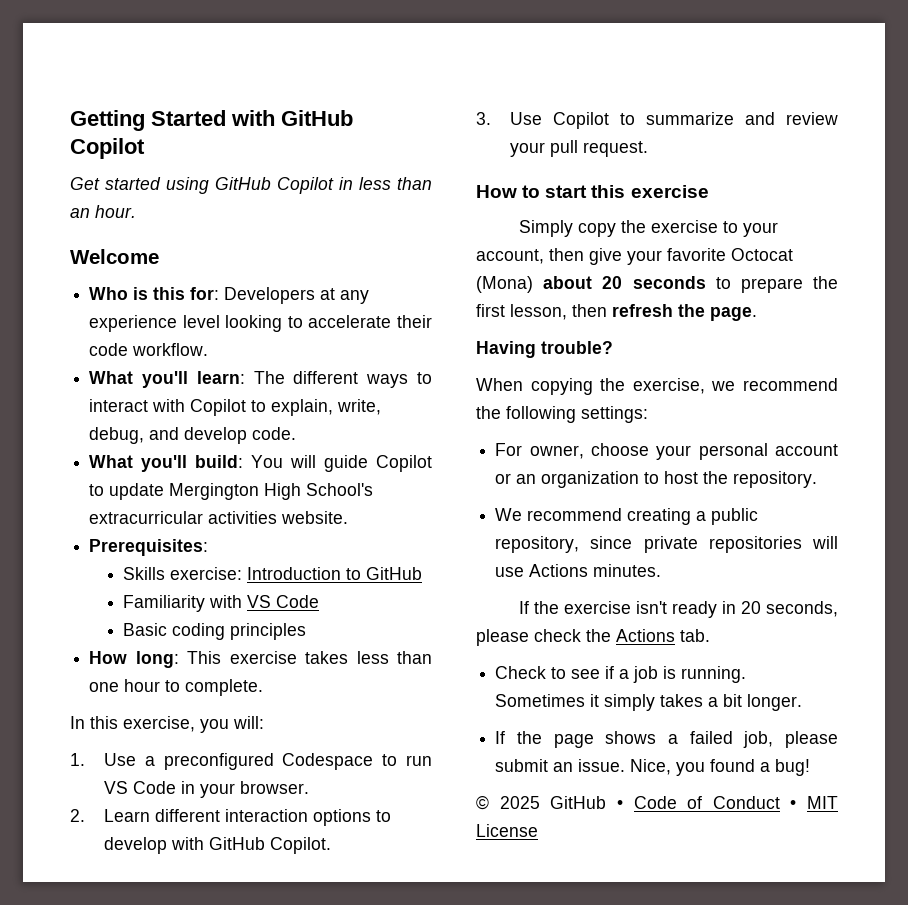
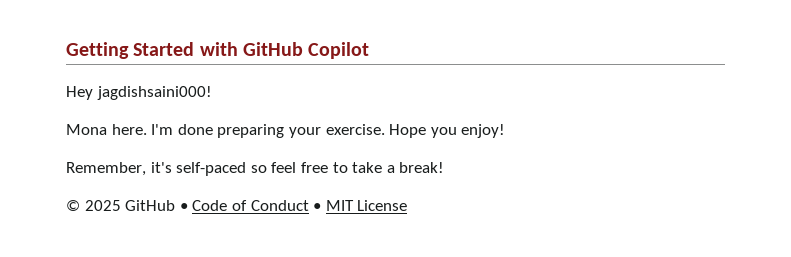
[70,177,432,194] [70,205,136,218] [70,249,159,264] [89,287,370,304] [89,315,433,332] [89,343,209,356] [89,371,432,388] [89,399,382,416] [89,427,297,444] [89,455,432,472] [89,483,374,500] [89,511,349,524] [89,539,209,556] [123,567,423,580] [123,595,320,612] [123,623,307,640] [89,651,432,668] [89,679,264,696] [70,716,264,733] [70,753,433,770] [104,781,310,798] [70,809,392,826] [104,837,332,854] [476,112,838,129] [510,140,649,157] [476,185,709,198] [518,220,778,237] [476,248,793,265] [476,276,838,293] [476,304,757,321] [476,341,613,358] [476,378,838,395] [476,406,648,423] [495,443,838,460] [495,471,818,488] [495,508,759,525] [495,536,838,553] [495,564,662,577] [518,601,838,618] [476,629,710,646] [495,666,747,683] [495,694,803,711] [495,731,838,748] [495,759,811,776] Get started using GitHub Copilot in less than an hour. // Welcome // Who is this for: Developers at any experience level looking to accelerate their code workflow. // What you'll learn: The different ways to interact with Copilot to explain, write, debug, and develop code. // What you'll build: You will guide Copilot to update Mergington High School's extracurricular activities website. // Prerequisites: // Skills exercise: Introduction to GitHub // Familiarity with VS Code // Basic coding principles // How long: This exercise takes less than one hour to complete. // In this exercise, you will: // 1. Use a preconfigured Codespace to run VS Code in your browser. // 2. Learn different interaction options to develop with GitHub Copilot. // 3. Use Copilot to summarize and review your pull request. // How to start this exercise // Simply copy the exercise to your account, then give your favorite Octocat (Mona) about 20 seconds to prepare the first lesson, then refresh the page. // Having trouble? // When copying the exercise, we recommend the following settings: // For owner, choose your personal account or an organization to host the repository. // We recommend creating a public repository, since private repositories will use Actions minutes. // If the exercise isn't ready in 20 seconds, please check the Actions tab. // Check to see if a job is running. Sometimes it simply takes a bit longer. // If the page shows a failed job, please submit an issue. Nice, you found a bug! -> [66,86,212,100] [66,124,506,138] [66,162,445,176] Hey jagdishsaini000! // Mona here. I'm done preparing your exercise. Hope you enjoy! // Remember, it's self-paced so feel free to take a break!

